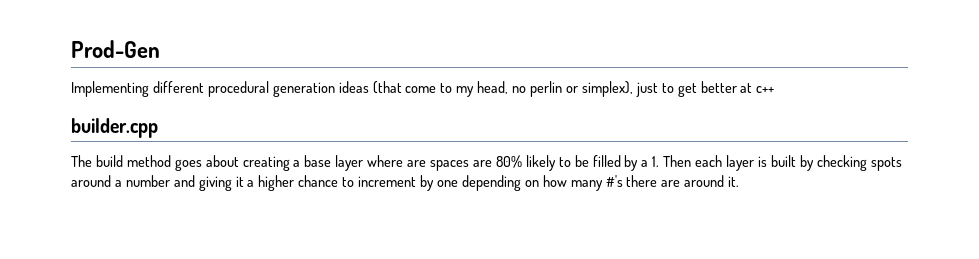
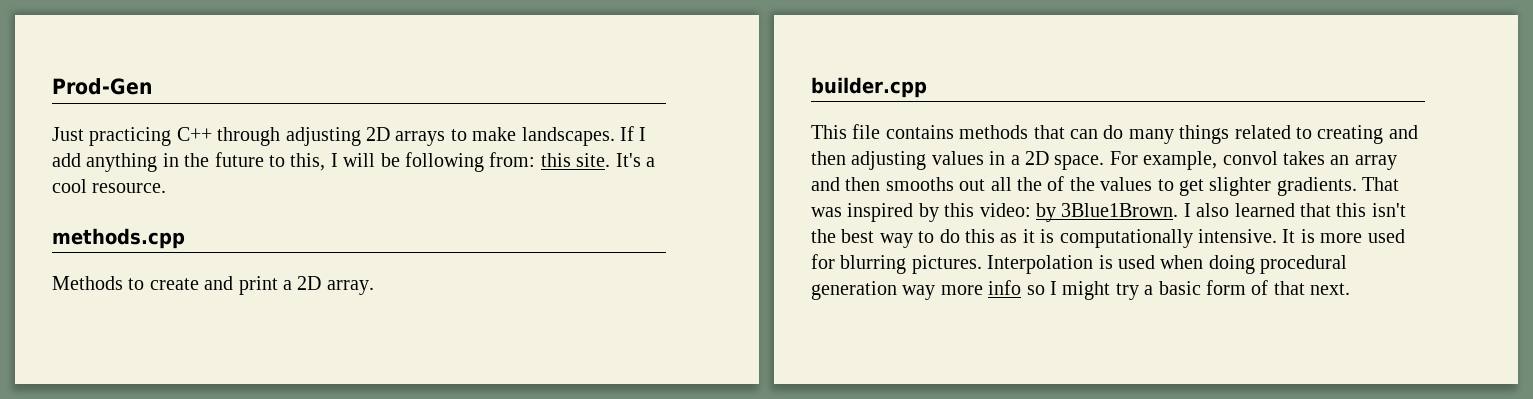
[71,81,775,97] [71,118,158,138] [71,155,902,171] [71,175,740,191] Implementing different procedural generation ideas (that come to my head, no perlin or simplex), just to get better at c++ // builder.cpp // The build method goes about creating a base layer where are spaces are 80% likely to be filled by a 1. Then each layer is built by checking spots around a number and giving it a higher chance to increment by one depending on how many #'s there are around it. -> [52,126,647,146] [52,152,655,172] [52,179,167,193] [52,228,185,249] [52,276,374,295] [811,77,927,98] [811,124,1418,144] [811,151,1397,170] [811,176,1400,196] [811,203,1406,222] [811,229,1405,248] [811,254,1348,274] [811,280,1351,300] Just practicing C++ through adjusting 2D arrays to make landscapes. If I add anything in the future to this, I will be following from: this site. It's a cool resource. // methods.cpp // Methods to create and print a 2D array. // builder.cpp // This file contains methods that can do many things related to creating and then adjusting values in a 2D space. For example, convol takes an array and then smooths out all the of the values to get slighter gradients. That was inspired by this video: by 3Blue1Brown. I also learned that this isn't the best way to do this as it is computationally intensive. It is more used for blurring pictures. Interpolation is used when doing procedural generation way more info so I might try a basic form of that next.

